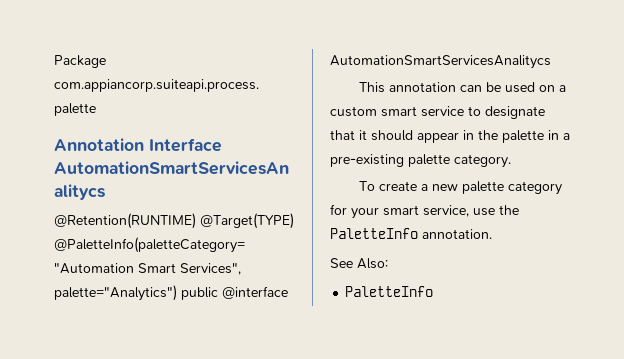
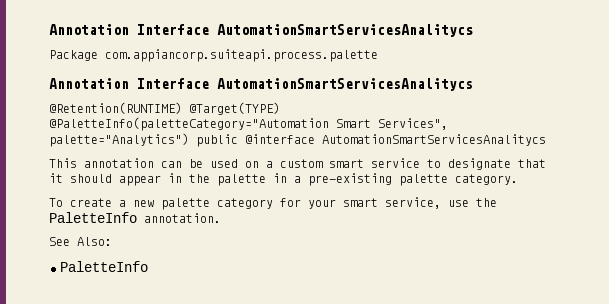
(54, 61) none -> [49,24,473,37] Annotation Interface AutomationSmartServicesAnalitycs //

